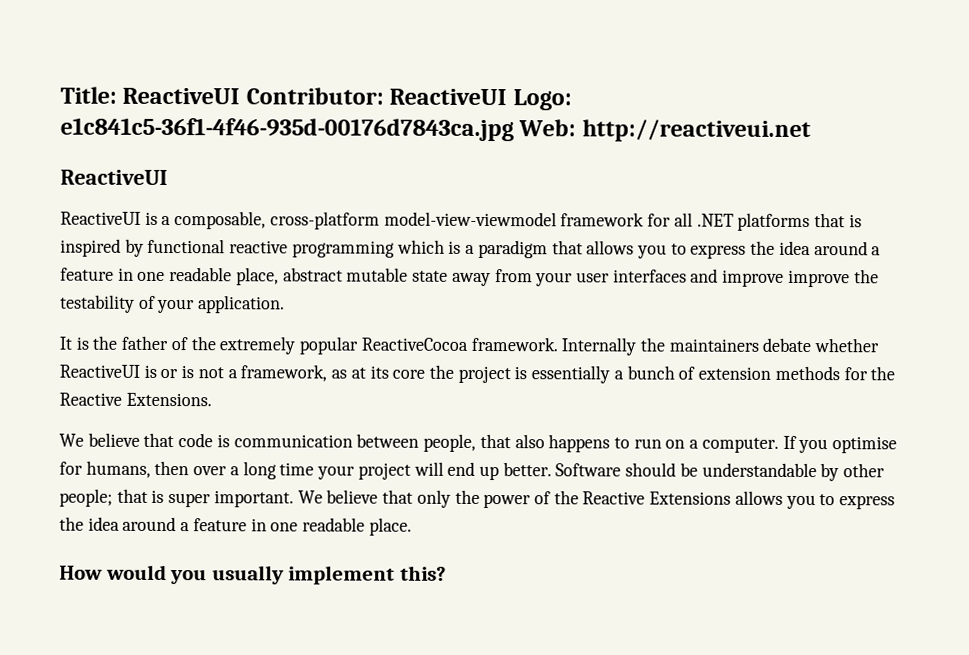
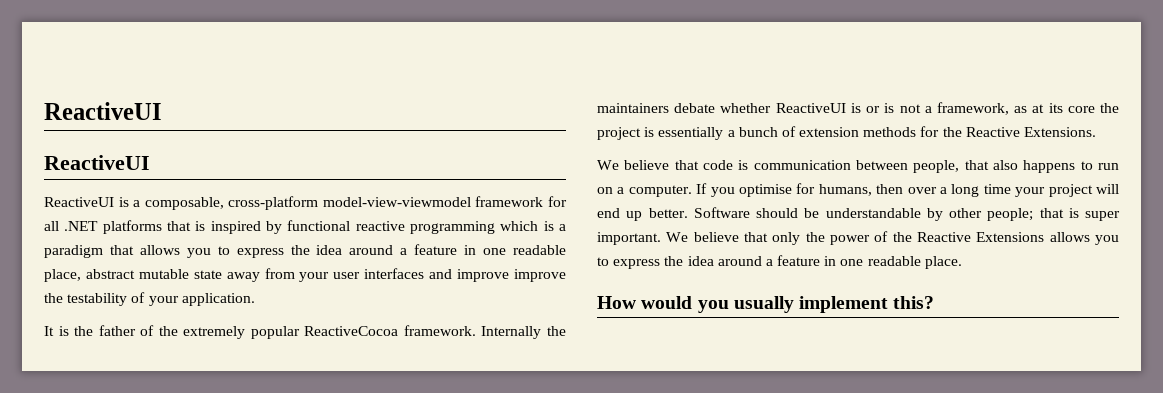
[60,86,572,111] [60,117,811,143] Title: ReactiveUI Contributor: ReactiveUI Logo: e1c841c5-36f1-4f46-935d-00176d7843ca.jpg Web: http://reactiveui.net -> [44,102,162,120] ReactiveUI

